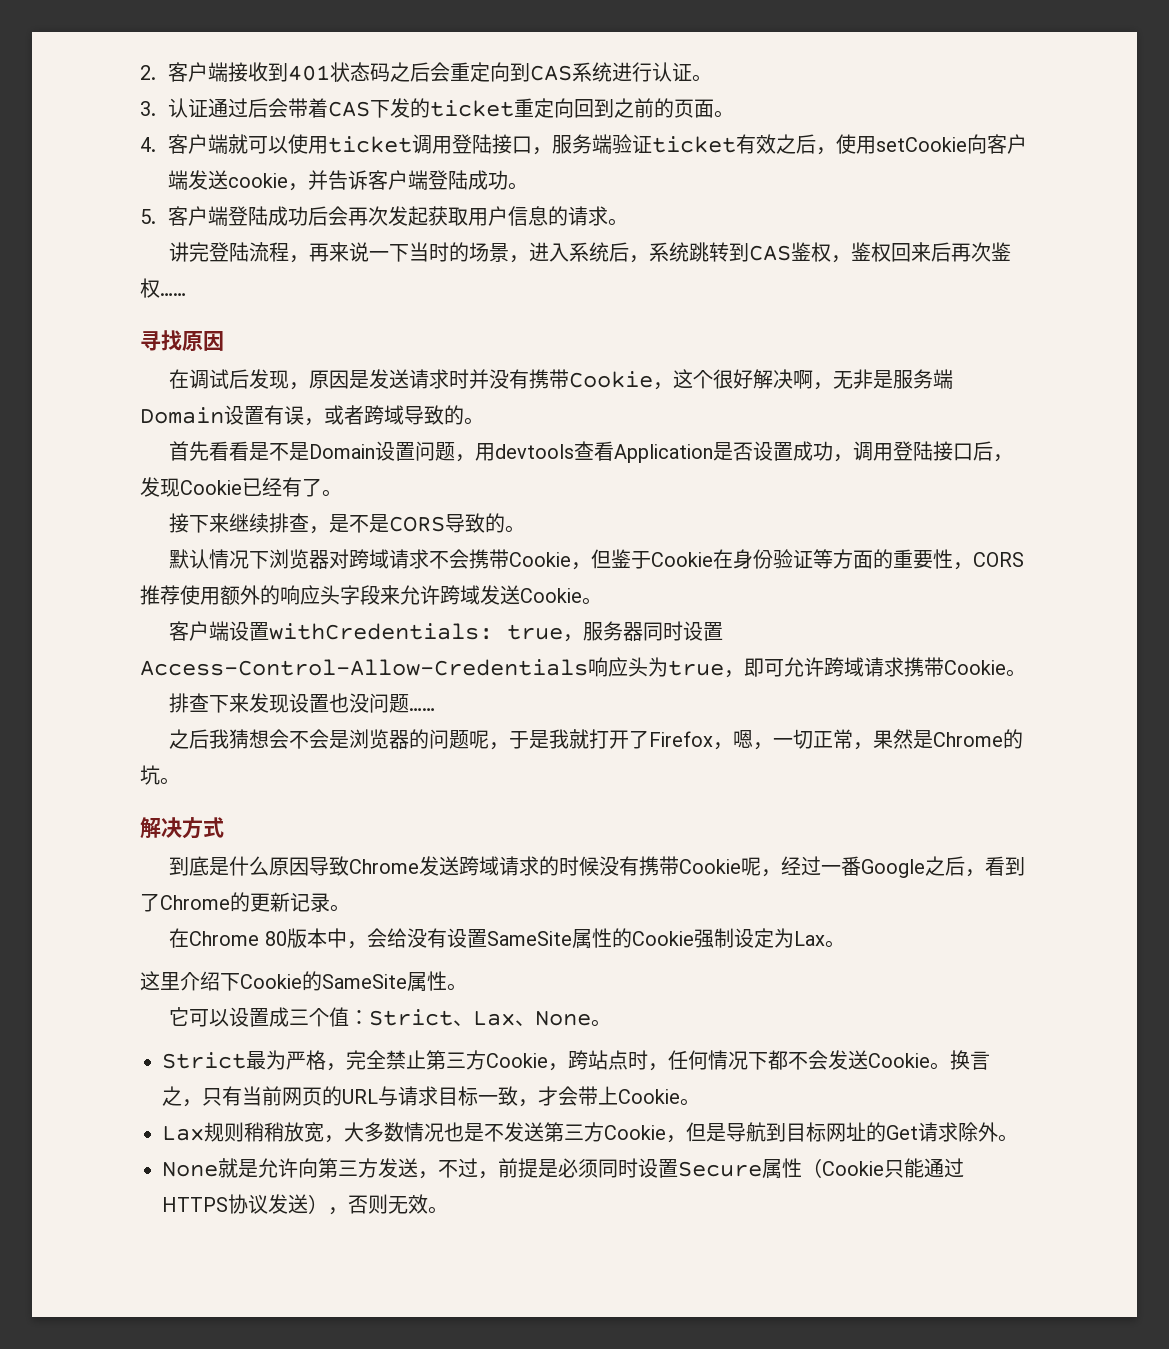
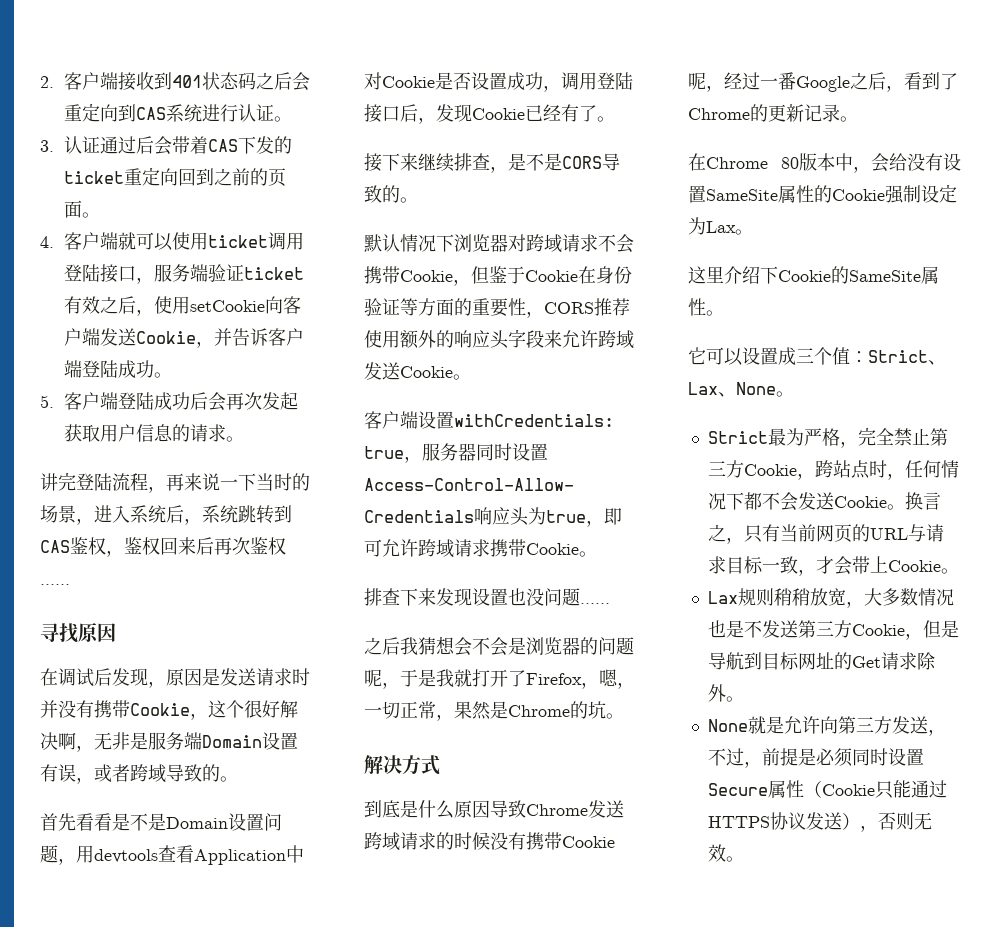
[227,173,288,188] cookie -> [136,331,197,344] Cookie
(714, 453) none -> [286,845,304,863] [364,72,435,90] 中对Cookie

